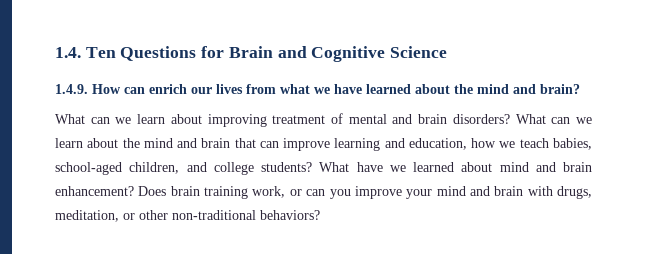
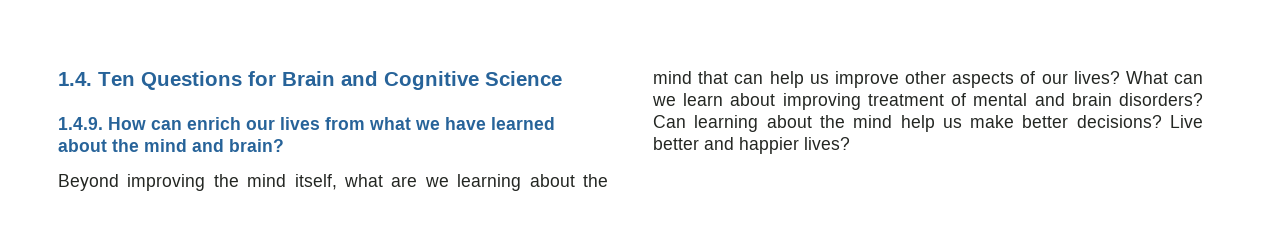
(580, 89) none -> [58,174,608,191] [653,71,1120,88] Beyond improving the mind itself, what are we learning about the mind that can help us improve other aspects of our lives?
[515,114,592,124] [55,138,592,151] [55,162,592,175] [55,186,592,199] [55,210,320,222] What can we learn about the mind and brain that can improve learning and education, how we teach babies, school-aged children, and college students? What have we learned about mind and brain enhancement? Does brain training work, or can you improve your mind and brain with drugs, meditation, or other non-traditional behaviors? -> [653,115,1203,132] [653,137,850,154] Can learning about the mind help us make better decisions? Live better and happier lives?

